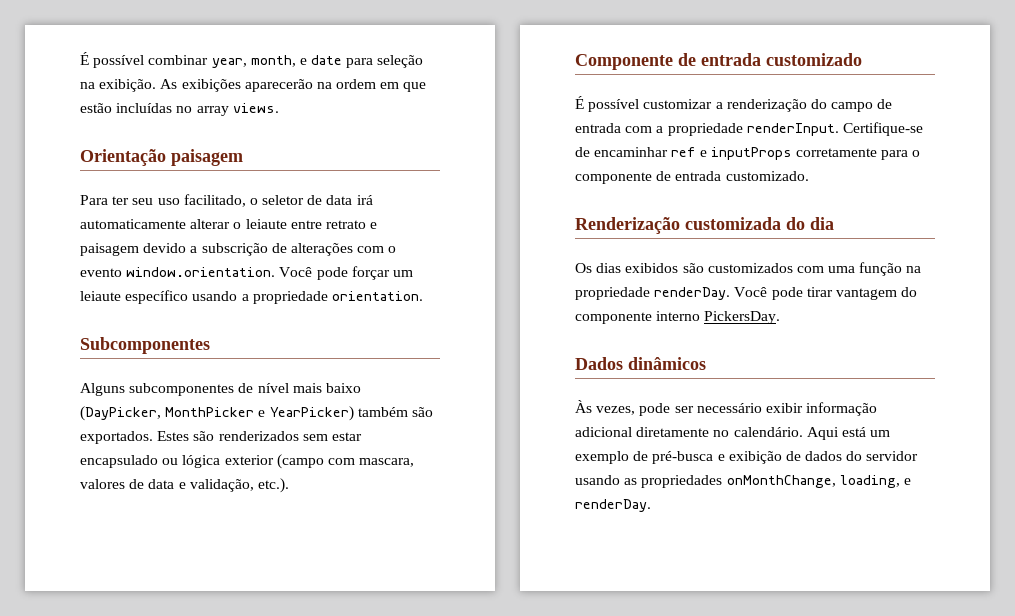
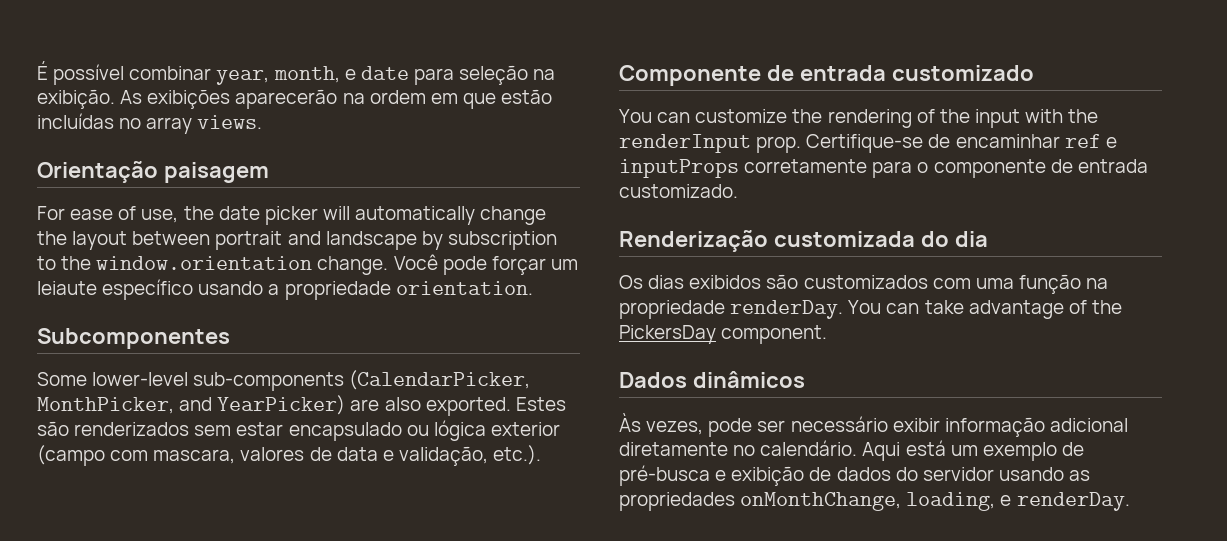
[80,194,373,207] [80,219,378,229] [80,243,397,256] [80,267,276,277] Para ter seu uso facilitado, o seletor de data irá automaticamente alterar o leiaute entre retrato e paisagem devido a subscrição de alterações com o evento window.orientation. -> [37,206,547,225] [37,231,557,250] [37,256,389,275] For ease of use, the date picker will automatically change the layout between portrait and landscape by subscription to the window.orientation change.
[80,383,361,396] [80,406,433,421] [80,431,153,444] Alguns subcomponentes de nível mais baixo (DayPicker, MonthPicker e YearPicker) também são exportados. -> [37,370,531,391] [37,395,511,416] Some lower-level sub-components (CalendarPicker, MonthPicker, and YearPicker) are also exported.
[575,96,893,112] [575,123,839,136] É possível customizar a renderização do campo de entrada com a propriedade renderInput. -> [619,109,1099,128] [619,134,802,153] You can customize the rendering of the input with the renderInput prop.
[734,287,918,300] [575,311,781,324] Você pode tirar vantagem do componente interno PickersDay. -> [848,300,1122,319] [619,325,828,344] You can take advantage of the PickersDay component.

